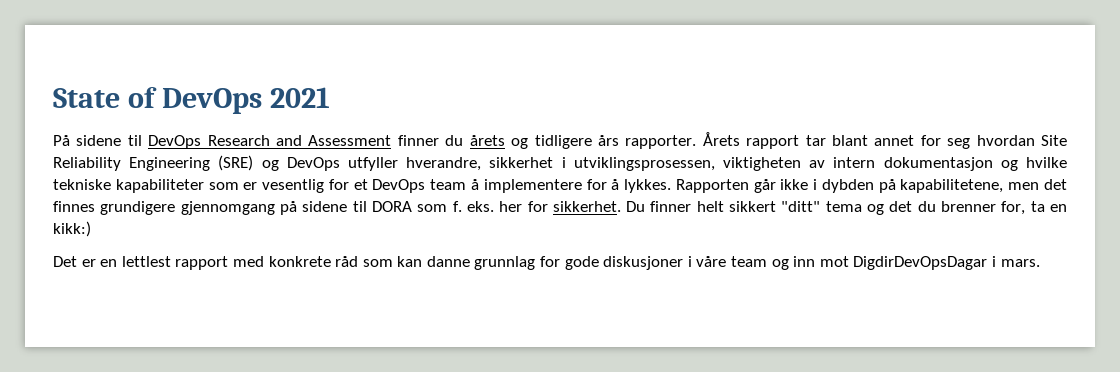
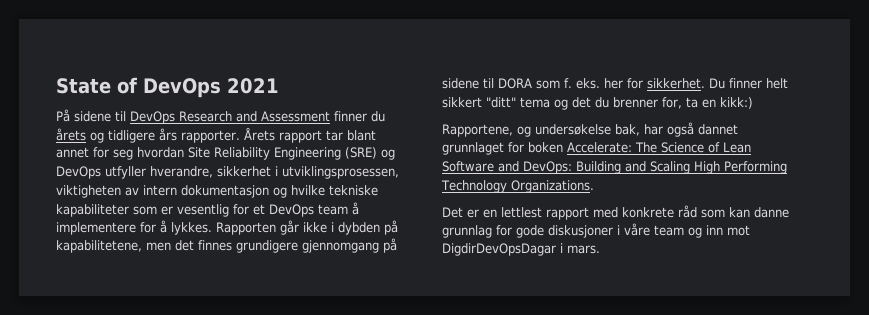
(91, 229) none -> [442,122,738,137] [442,142,751,155] [442,161,787,174] [441,180,594,193] // Rapportene, og undersøkelse bak, har også dannet grunnlaget for boken Accelerate: The Science of Lean Software and DevOps: Building and Scaling High Performing Technology Organizations.

